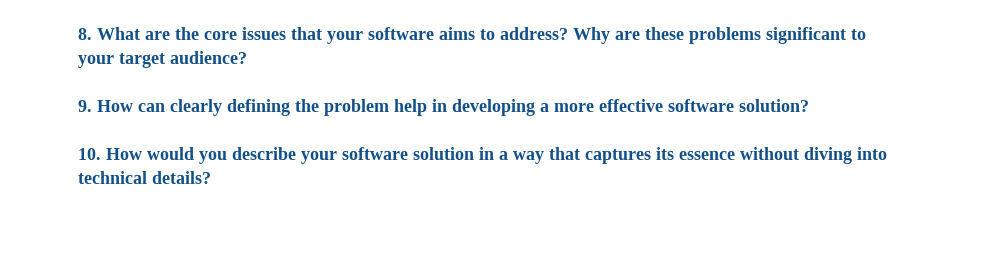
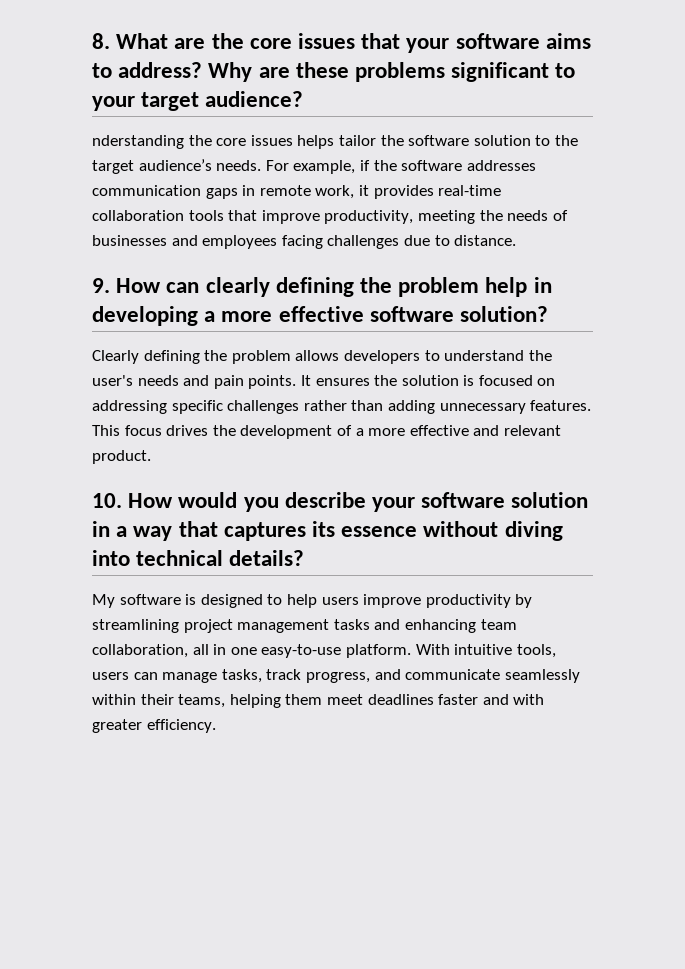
(247, 57) none -> [92,135,578,149] [92,159,536,174] [92,185,502,199] [92,210,568,224] [92,235,517,249] // nderstanding the core issues helps tailor the software solution to the target audience’s needs. For example, if the software addresses communication gaps in remote work, it provides real-time collaboration tools that improve productivity, meeting the needs of businesses and employees facing challenges due to distance.
(809, 105) none -> [92,350,552,364] [92,375,556,389] [92,400,592,414] [92,425,561,439] [92,450,151,464] // Clearly defining the problem allows developers to understand the user's needs and pain points. It ensures the solution is focused on addressing specific challenges rather than adding unnecessary features. This focus drives the development of a more effective and relevant product.
(211, 177) none -> [92,594,533,608] [92,619,517,633] [92,644,556,658] [92,669,580,683] [92,694,545,708] [92,719,216,733] // My software is designed to help users improve productivity by streamlining project management tasks and enhancing team collaboration, all in one easy-to-use platform. With intuitive tools, users can manage tasks, track progress, and communicate seamlessly within their teams, helping them meet deadlines faster and with greater efficiency.

